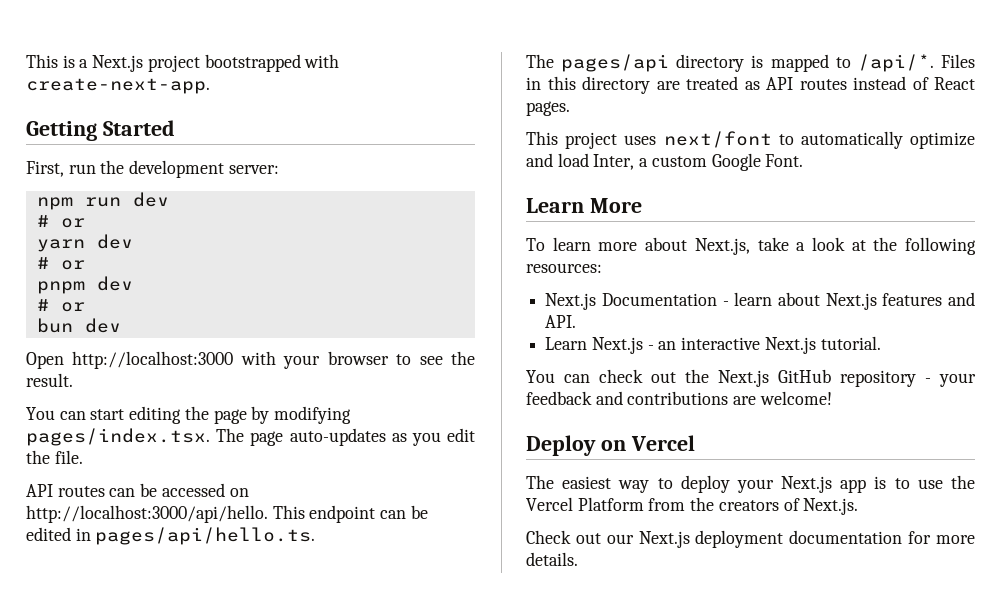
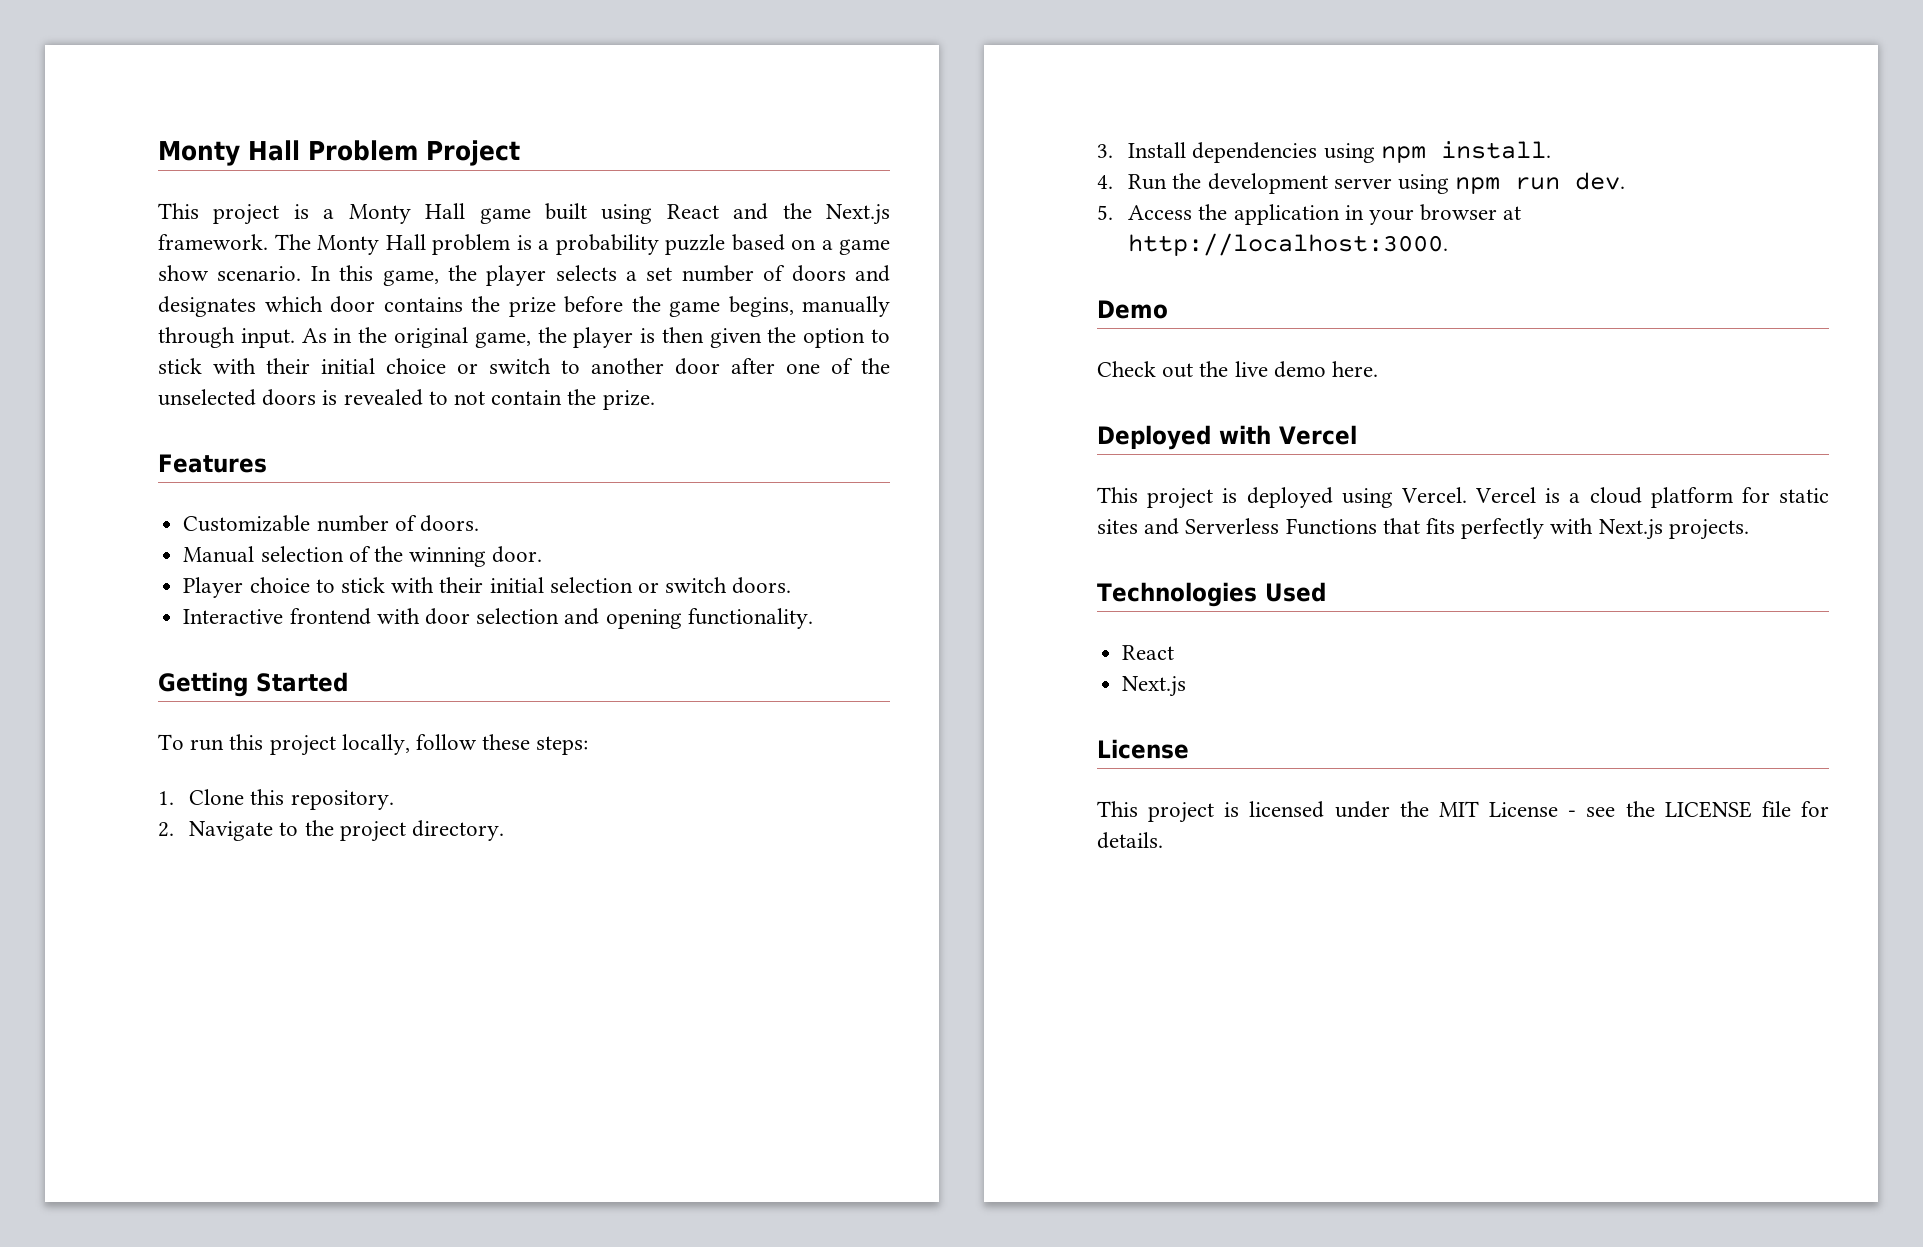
[26,54,340,72] [26,78,210,94] [26,120,175,141] [26,160,279,178] [36,192,169,210] [36,215,85,228] [36,234,133,252] [36,257,85,270] [36,276,133,294] [36,299,85,312] [36,318,121,333] [26,351,476,369] [26,373,73,387] [26,406,352,424] [26,428,476,446] [26,450,83,464] [26,483,249,497] [26,505,428,523] [26,527,316,545] [526,54,975,72] [526,76,975,94] [526,101,570,116] [526,131,976,149] [526,153,804,171] [526,198,642,213] [526,237,976,255] [526,263,602,273] [545,292,976,310] [545,315,577,328] [545,336,881,354] [526,369,976,387] [526,391,832,405] [526,435,695,456] [526,475,975,493] [526,497,859,515] [526,530,975,548] This is a Next.js project bootstrapped with create-next-app. // Getting Started // First, run the development server: // npm run dev // # or // yarn dev // # or // pnpm dev // # or // bun dev // Open http://localhost:3000 with your browser to see the result. // You can start editing the page by modifying pages/index.tsx. The page auto-updates as you edit the file. // API routes can be accessed on http://localhost:3000/api/hello. This endpoint can be edited in pages/api/hello.ts. // The pages/api directory is mapped to /api/*. Files in this directory are treated as API routes instead of React pages. // This project uses next/font to automatically optimize and load Inter, a custom Google Font. // Learn More // To learn more about Next.js, take a look at the following resources: // Next.js Documentation - learn about Next.js features and API. // Learn Next.js - an interactive Next.js tutorial. // You can check out the Next.js GitHub repository - your feedback and contributions are welcome! // Deploy on Vercel // The easiest way to deploy your Next.js app is to use the Vercel Platform from the creators of Next.js. // Check out our Next.js deployment documentation for more -> [158,140,520,166] [158,203,890,225] [158,234,890,255] [158,265,890,286] [158,296,890,317] [158,327,891,348] [158,358,890,375] [158,389,655,410] [158,454,267,473] [183,515,479,532] [183,546,543,567] [183,577,792,598] [183,608,813,629] [158,672,348,697] [158,734,589,756] [158,789,394,810] [158,820,505,842] [1097,141,1551,163] [1097,172,1626,194] [1097,204,1522,225] [1128,233,1449,256] [1097,300,1168,319] [1097,361,1379,378] [1097,425,1357,450] [1097,487,1829,509] [1097,518,1749,540] [1097,582,1326,607] [1122,645,1175,660] [1122,676,1187,697] [1097,739,1189,759] [1097,801,1829,823] Monty Hall Problem Project // This project is a Monty Hall game built using React and the Next.js framework. The Monty Hall problem is a probability puzzle based on a game show scenario. In this game, the player selects a set number of doors and designates which door contains the prize before the game begins, manually through input. As in the original game, the player is then given the option to stick with their initial choice or switch to another door after one of the unselected doors is revealed to not contain the prize. // Features // Customizable number of doors. // Manual selection of the winning door. // Player choice to stick with their initial selection or switch doors. // Interactive frontend with door selection and opening functionality. // Getting Started // To run this project locally, follow these steps: // 1. Clone this repository. // 2. Navigate to the project directory. // 3. Install dependencies using npm install. // 4. Run the development server using npm run dev. // 5. Access the application in your browser at http://localhost:3000. // Demo // Check out the live demo here. // Deployed with Vercel // This project is deployed using Vercel. Vercel is a cloud platform for static sites and Serverless Functions that fits perfectly with Next.js projects. // Technologies Used // React // Next.js // License // This project is licensed under the MIT License - see the LICENSE file for

